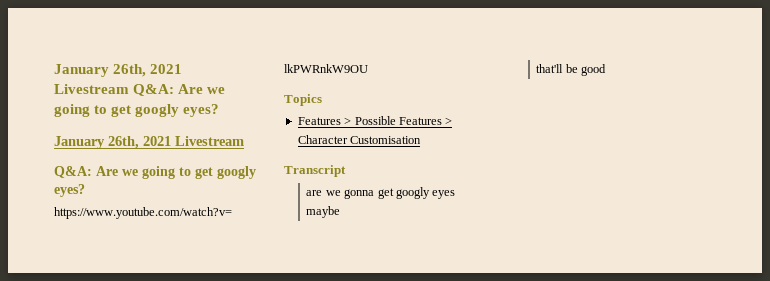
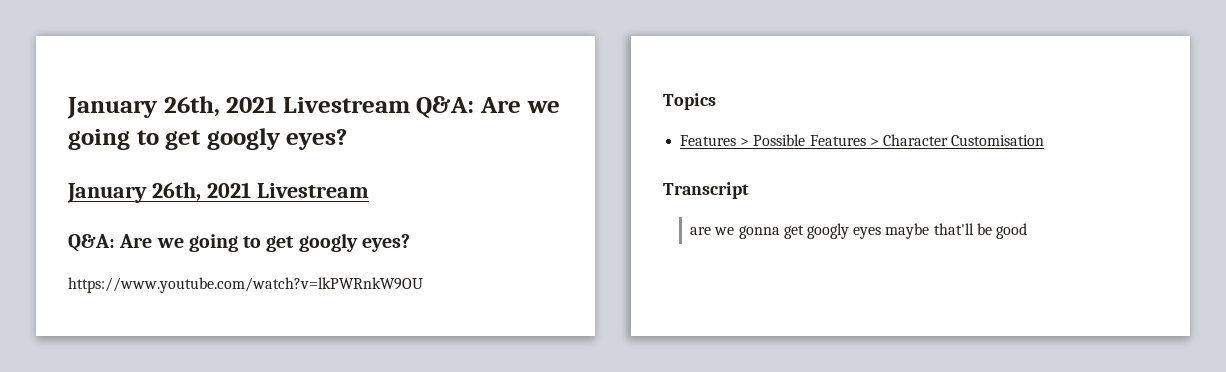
(341, 212) // -> (930, 231) none

